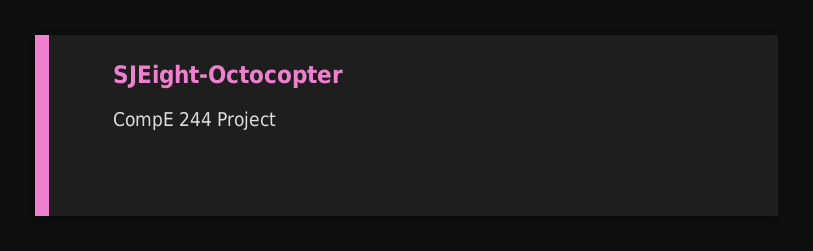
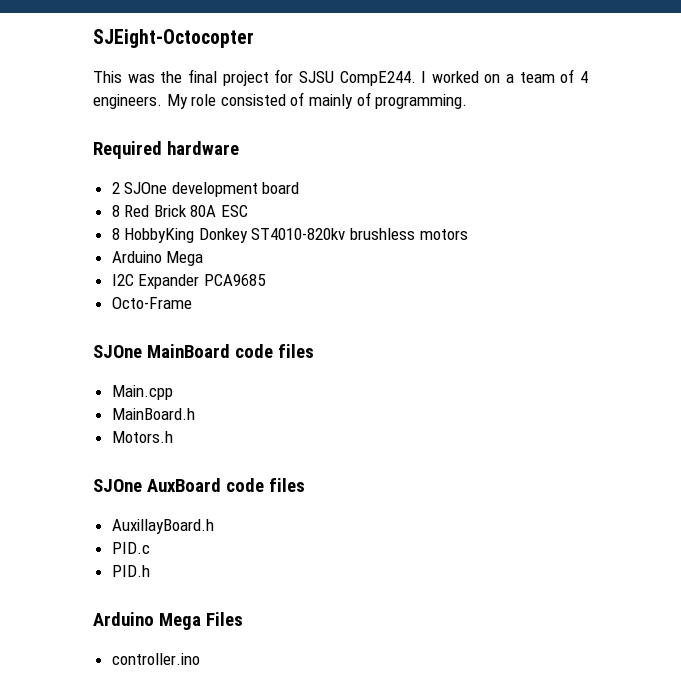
[113,111,277,130] CompE 244 Project -> [93,69,589,86] [93,92,468,109] [93,141,239,159] [111,182,300,197] [111,205,249,217] [111,228,468,243] [111,251,204,266] [111,274,266,289] [111,297,192,309] [93,344,314,358] [111,385,173,400] [111,408,195,420] [111,431,173,443] [93,478,305,492] [111,519,214,534] [111,542,150,554] [111,565,150,577] [93,612,243,630] [111,653,200,665] This was the final project for SJSU CompE244. I worked on a team of 4 engineers. My role consisted of mainly of programming. // Required hardware // 2 SJOne development board // 8 Red Brick 80A ESC // 8 HobbyKing Donkey ST4010-820kv brushless motors // Arduino Mega // I2C Expander PCA9685 // Octo-Frame // SJOne MainBoard code files // Main.cpp // MainBoard.h // Motors.h // SJOne AuxBoard code files // AuxillayBoard.h // PID.c // PID.h // Arduino Mega Files // controller.ino

